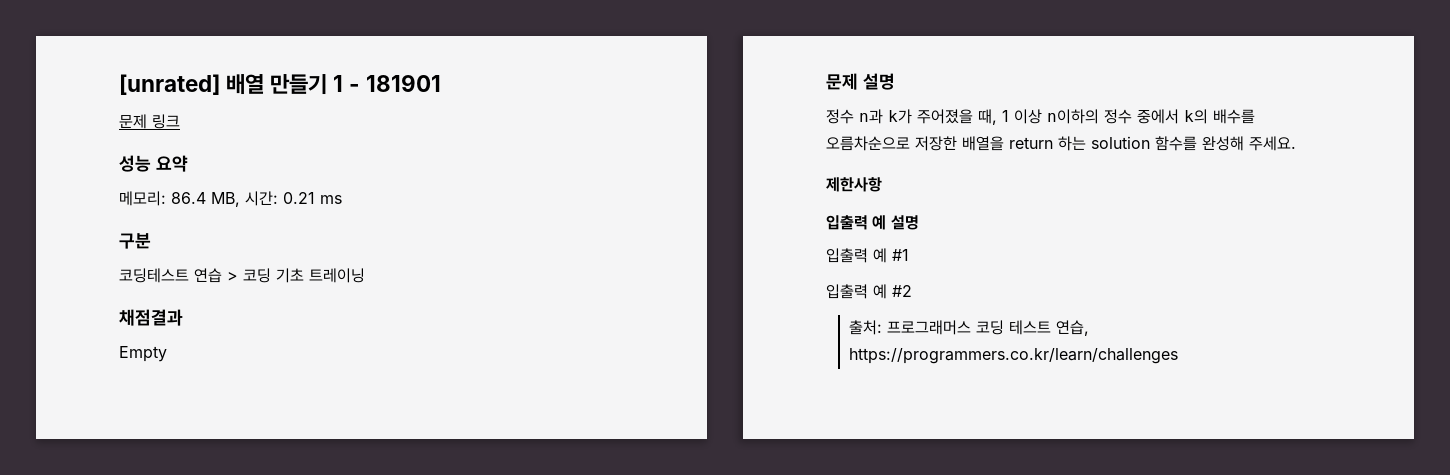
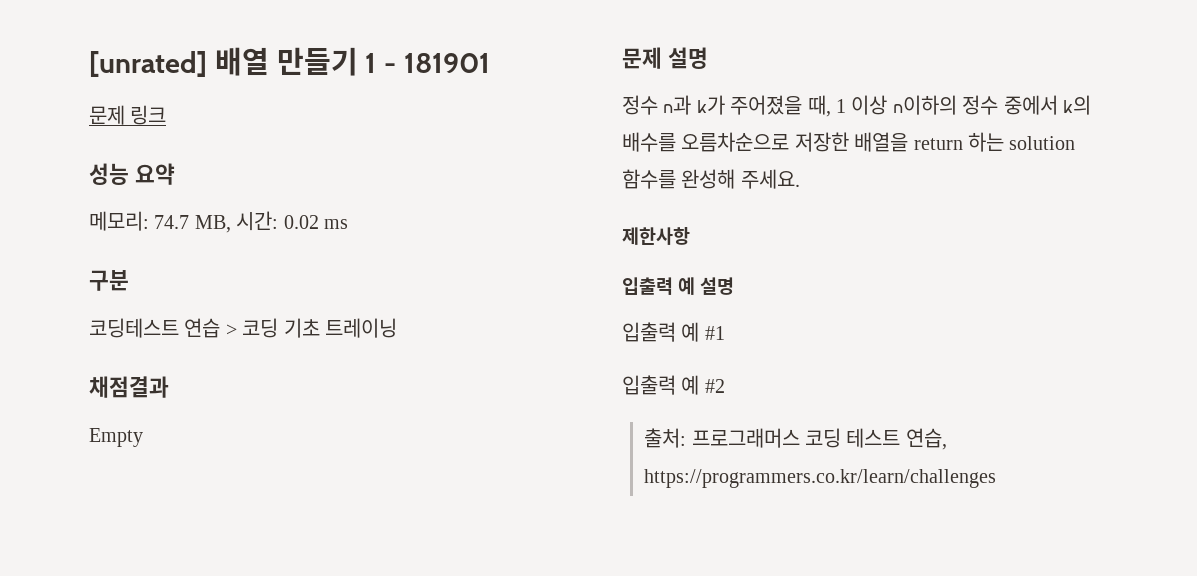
[171,192,206,204] 86.4 -> [154,215,190,229] 74.7
[283,192,315,204] 0.21 -> [283,215,319,229] 0.02

